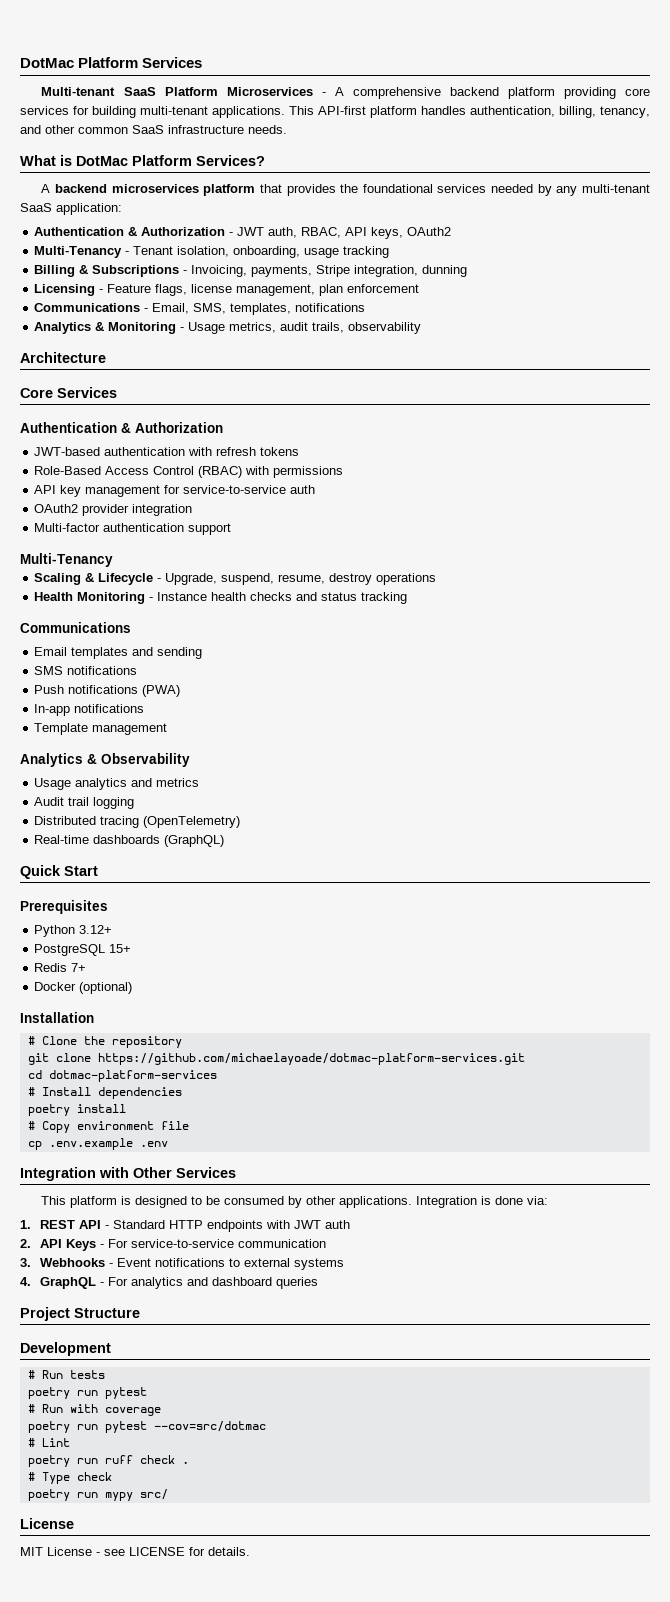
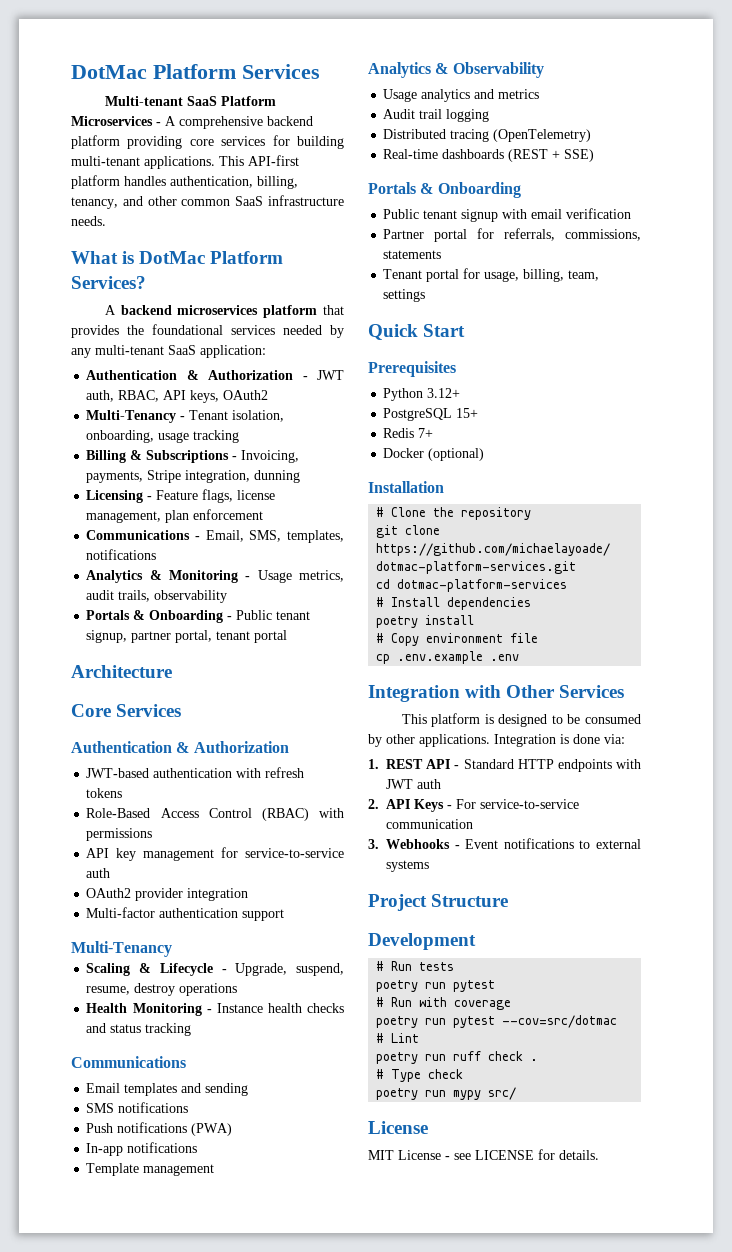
(422, 328) none -> [86,610,311,623] [86,630,288,643] // Portals & Onboarding - Public tenant signup, partner portal, tenant portal
[164,835,225,847] (GraphQL) -> [508,149,595,162] [368,182,521,198] [383,208,632,222] [383,228,641,242] [383,250,442,259] [383,268,600,282] [383,289,426,302] (REST + SSE) // Portals & Onboarding // Public tenant signup with email verification // Partner portal for referrals, commissions, statements // Tenant portal for usage, billing, team, settings
[20,1277,318,1289] // 4. GraphQL - For analytics and dashboard queries -> (429, 866) none

